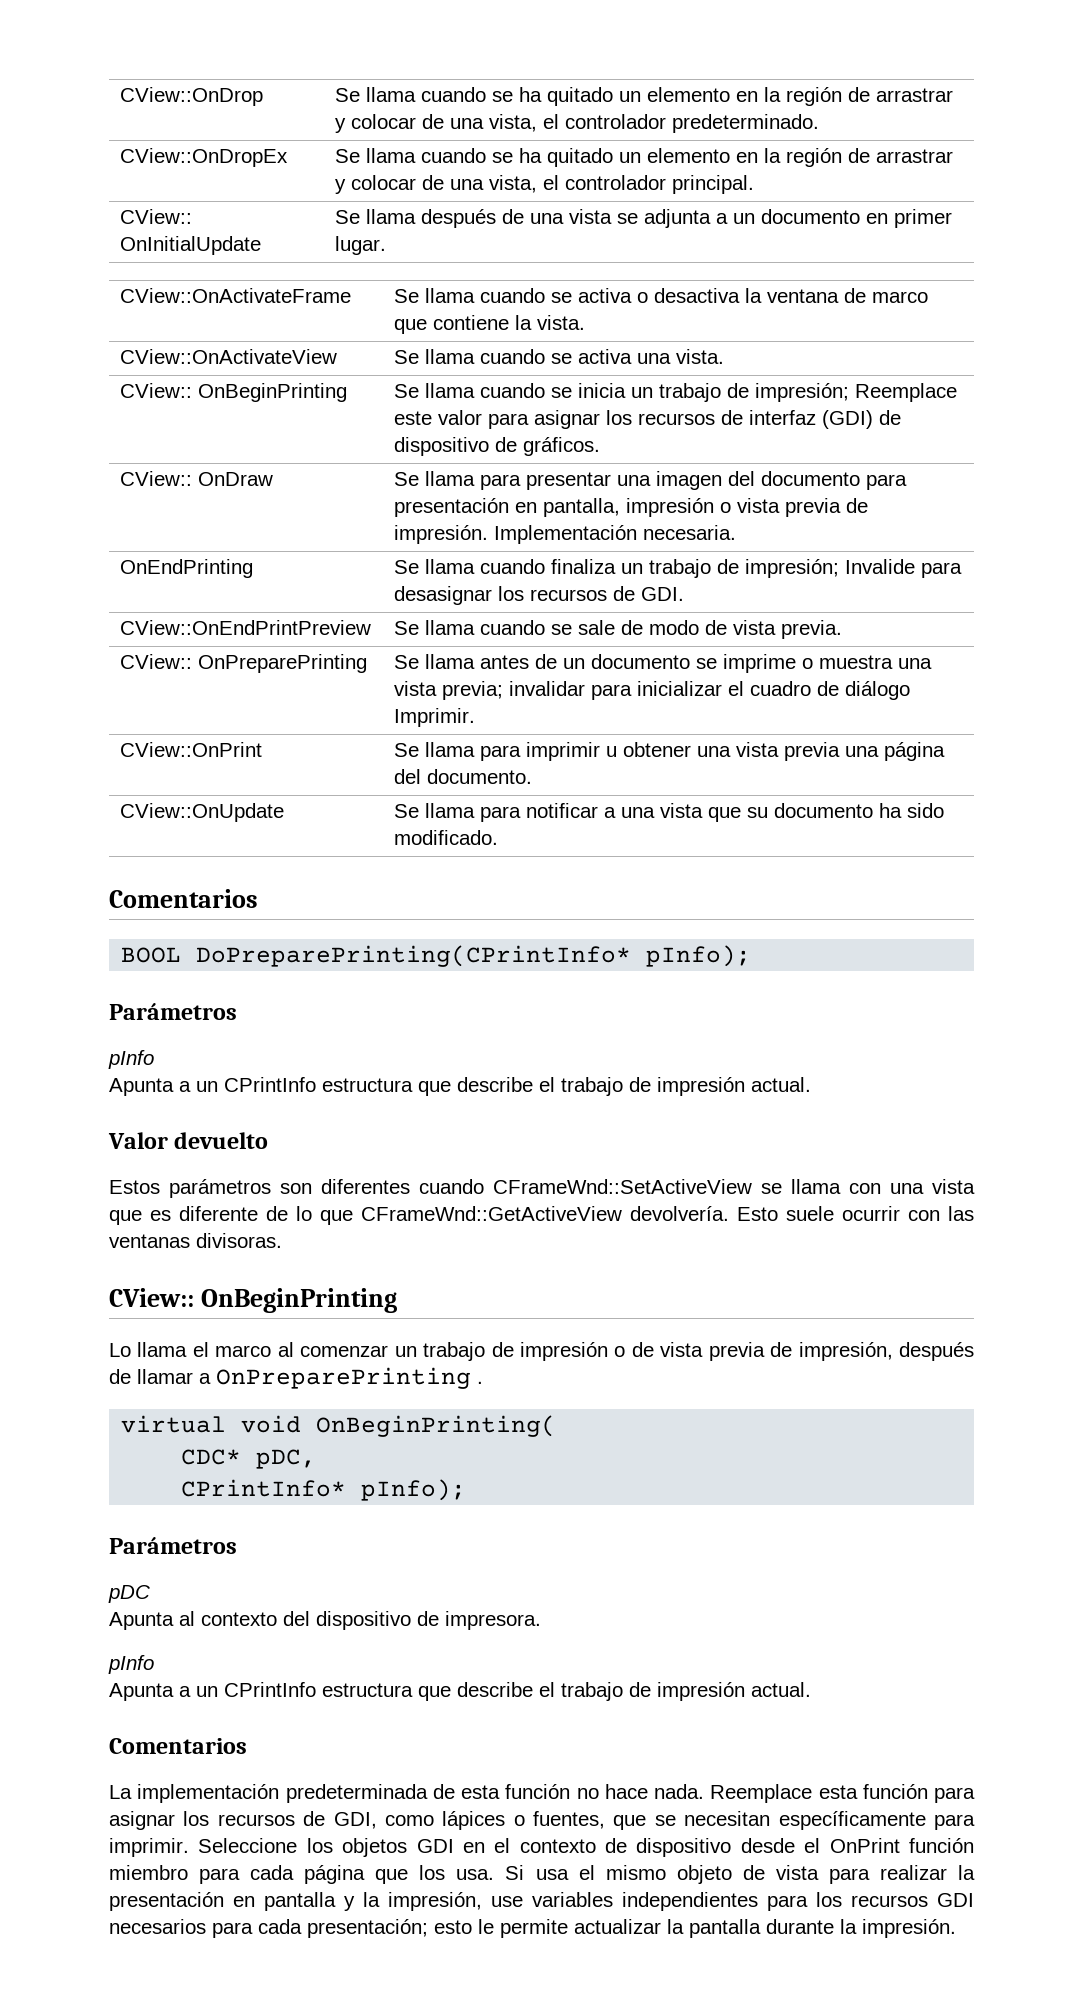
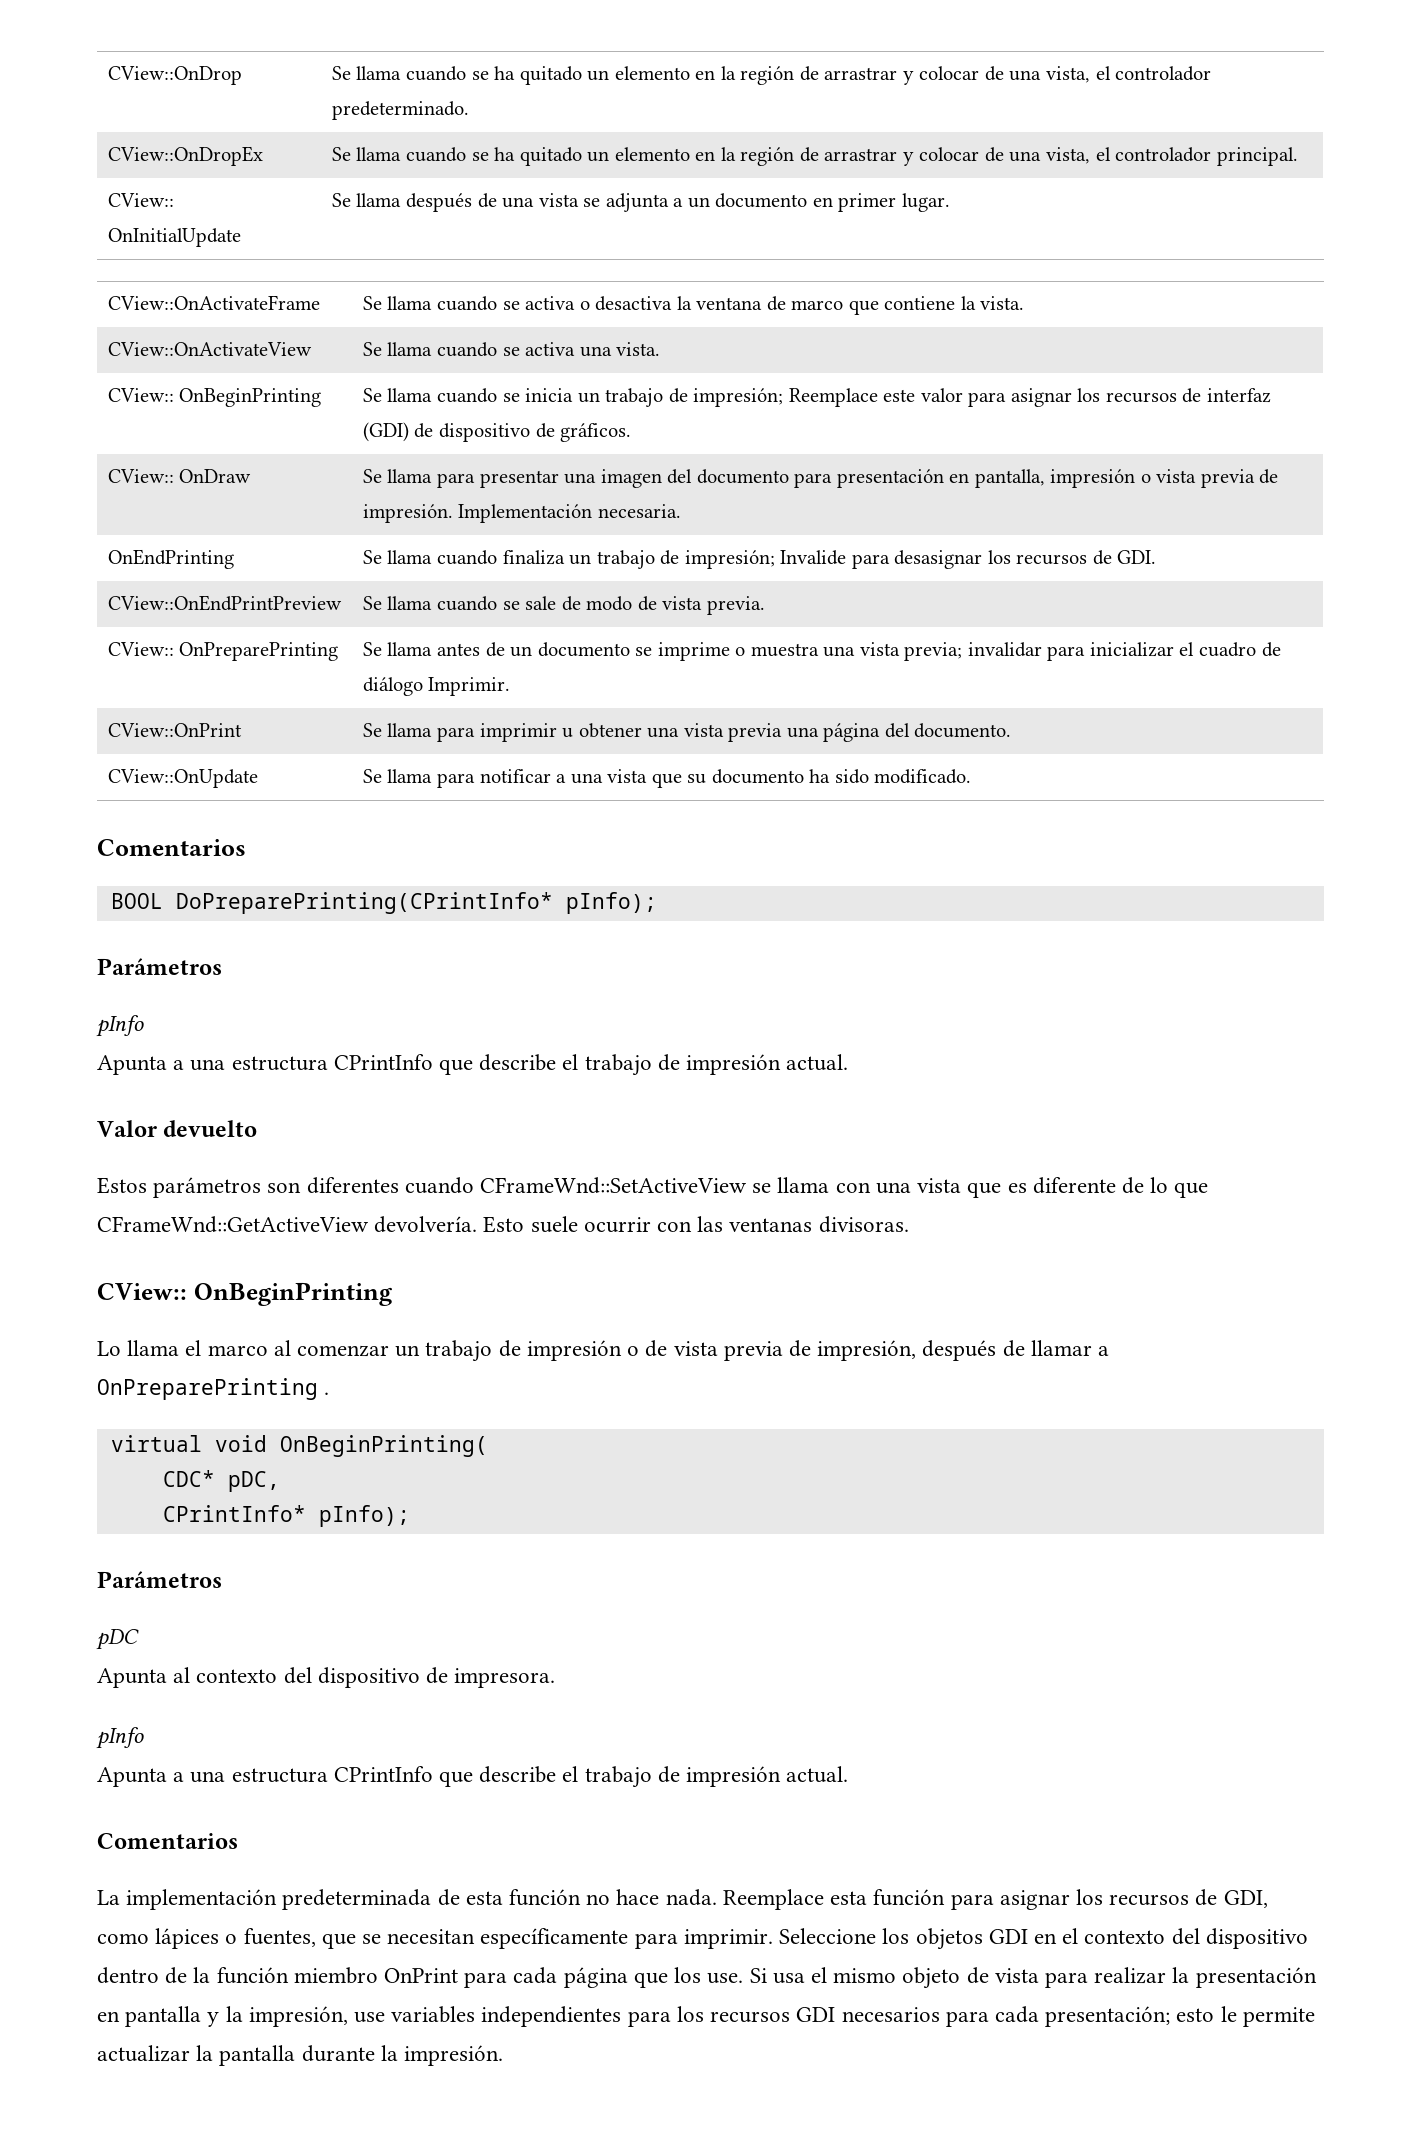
[196,1077,413,1092] un CPrintInfo estructura -> [190,1054,433,1071] una estructura CPrintInfo
[196,1682,413,1697] un CPrintInfo estructura -> [190,1766,433,1783] una estructura CPrintInfo
[605,1838,900,1857] de dispositivo desde el OnPrint -> [1171,1928,1308,1949] [97,1967,211,1984] del dispositivo dentro de la
(188, 1872) none -> [384,1968,459,1983] OnPrint
[456,1869,495,1880] usa. -> [707,1973,744,1984] use.

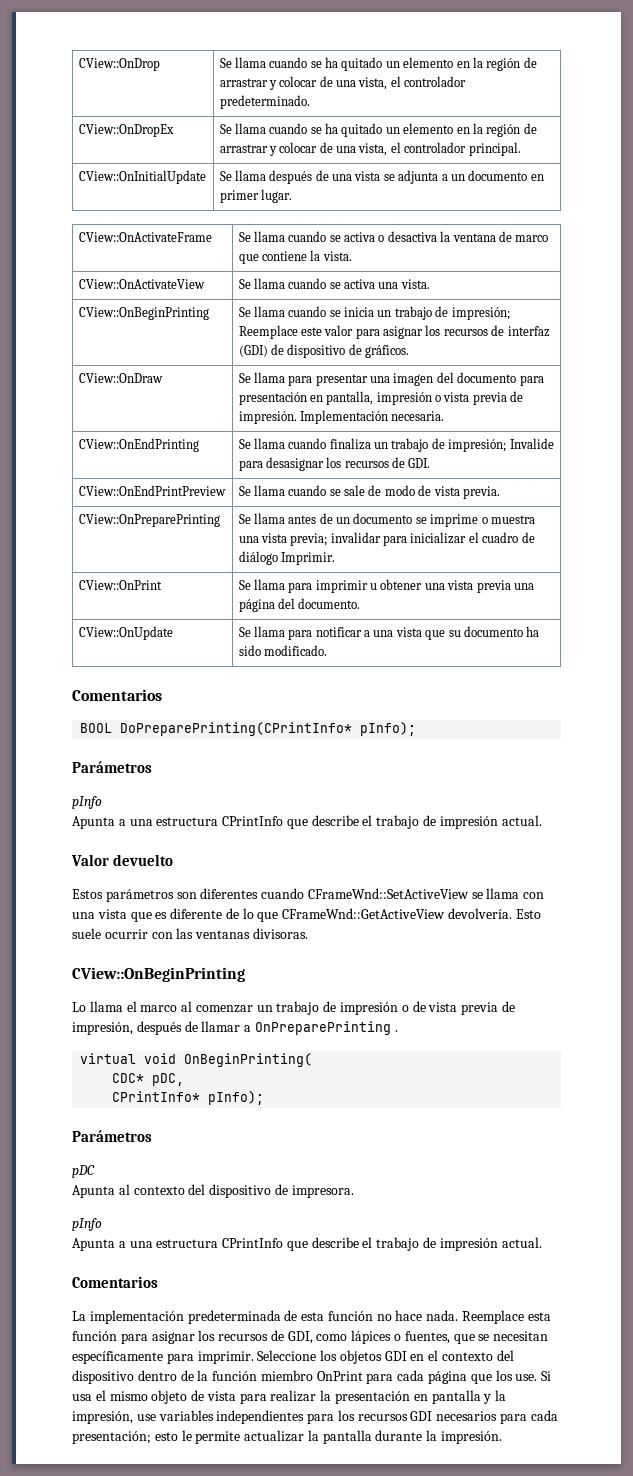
[107,193,174,207] [107,228,241,247] CView:: OnInitialUpdate -> [78,170,206,184] CView::OnInitialUpdate
[107,388,322,407] CView:: OnBeginPrinting -> [78,307,209,320] CView::OnBeginPrinting
[107,469,252,483] CView:: OnDraw -> [78,373,163,383] CView::OnDraw
[107,549,234,569] OnEndPrinting -> [78,438,199,452] CView::OnEndPrinting
[107,642,339,661] CView:: OnPreparePrinting -> [78,514,220,527] CView::OnPreparePrinting
[97,1282,393,1306] CView:: OnBeginPrinting -> [72,967,245,982] CView::OnBeginPrinting

